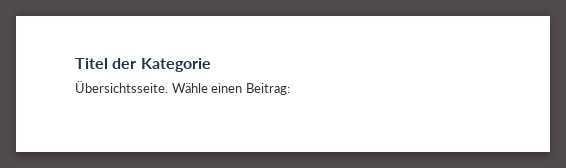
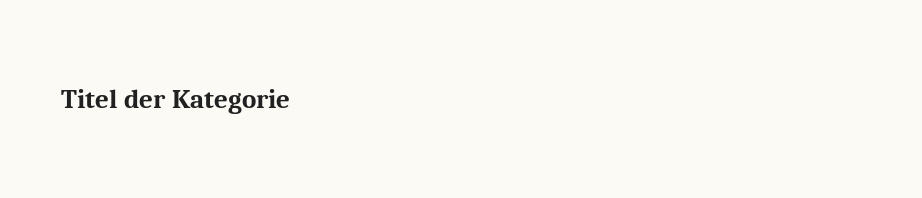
[75,81,290,95] // Übersichtsseite. Wähle einen Beitrag: -> (291, 101) none

